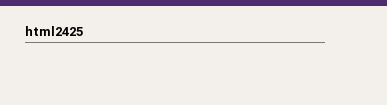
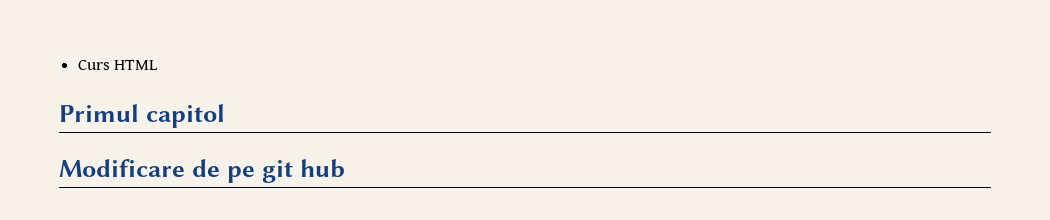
[25,26,83,36] html2425 -> [77,60,159,70] [59,104,225,128] [59,159,345,183] Curs HTML // Primul capitol // Modificare de pe git hub

